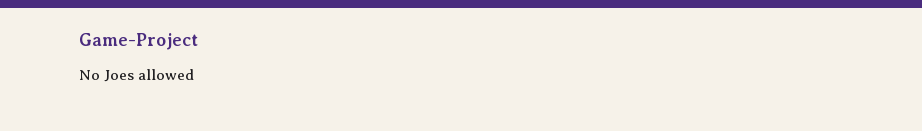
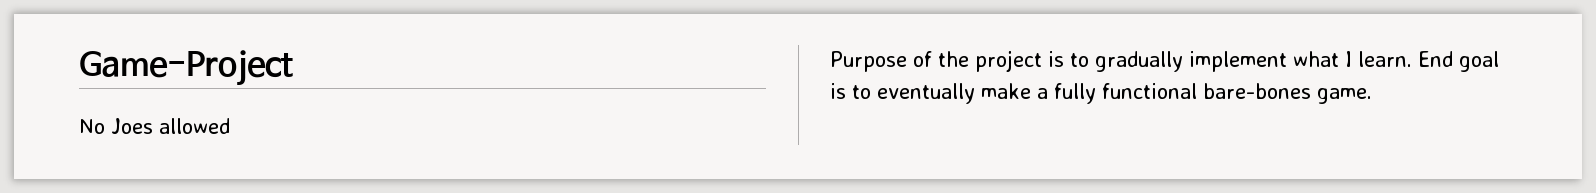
(195, 74) none -> [830,50,1499,72] [830,83,1372,104] // Purpose of the project is to gradually implement what I learn. End goal is to eventually make a fully functional bare-bones game.

